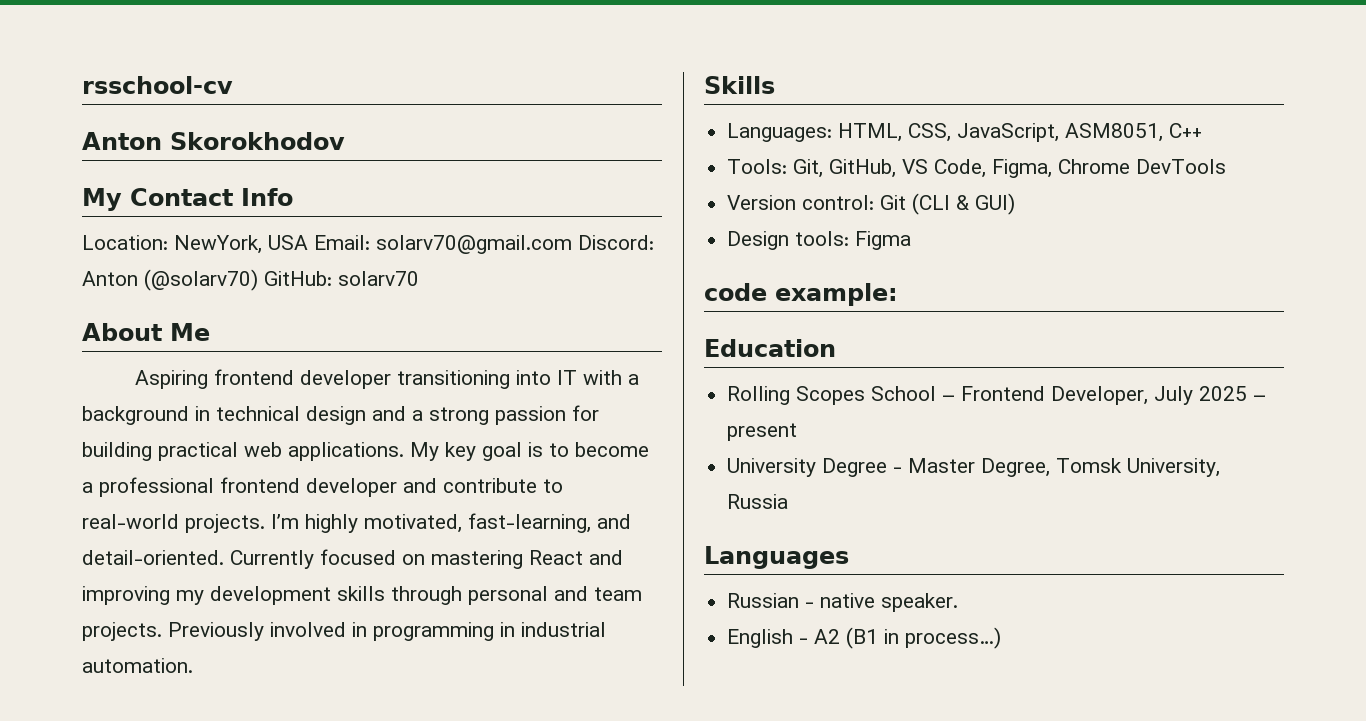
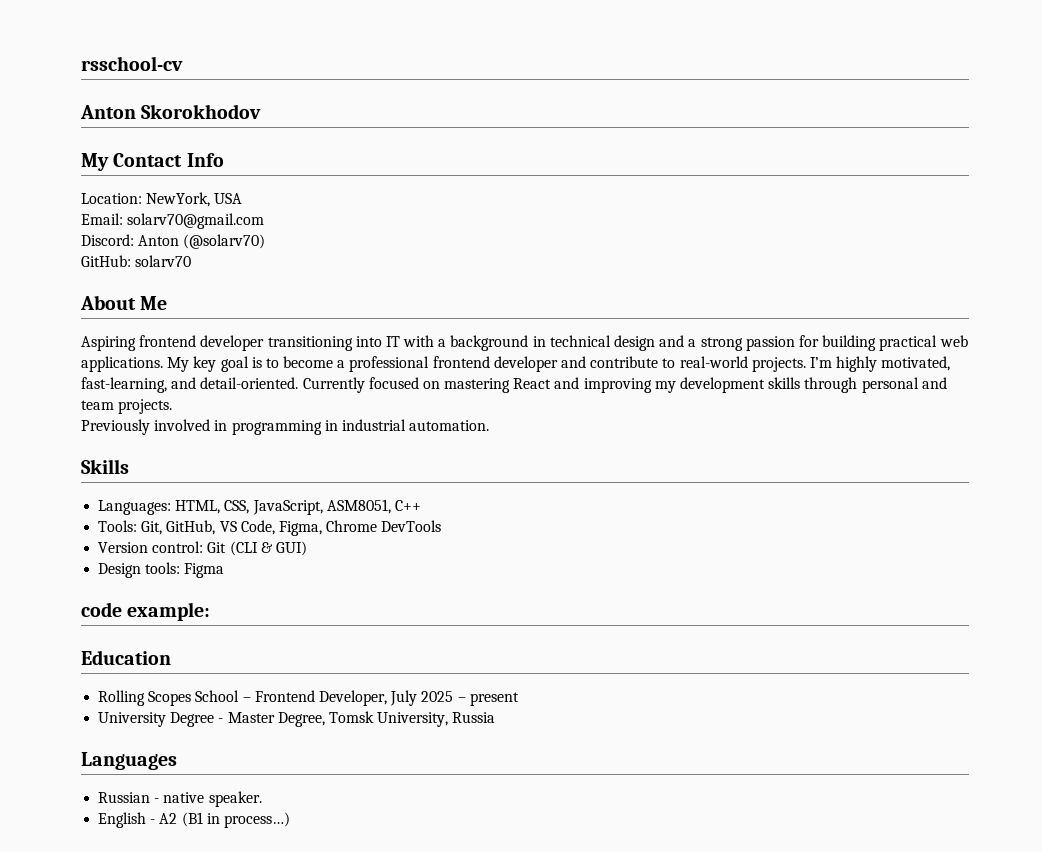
(308, 242) none -> (243, 198) //
(572, 244) none -> (265, 221) //
(258, 280) none -> (266, 241) //
(162, 631) none -> (173, 406) //

